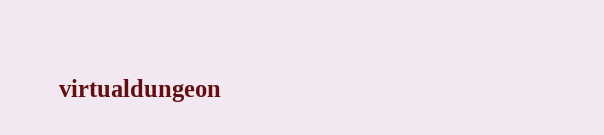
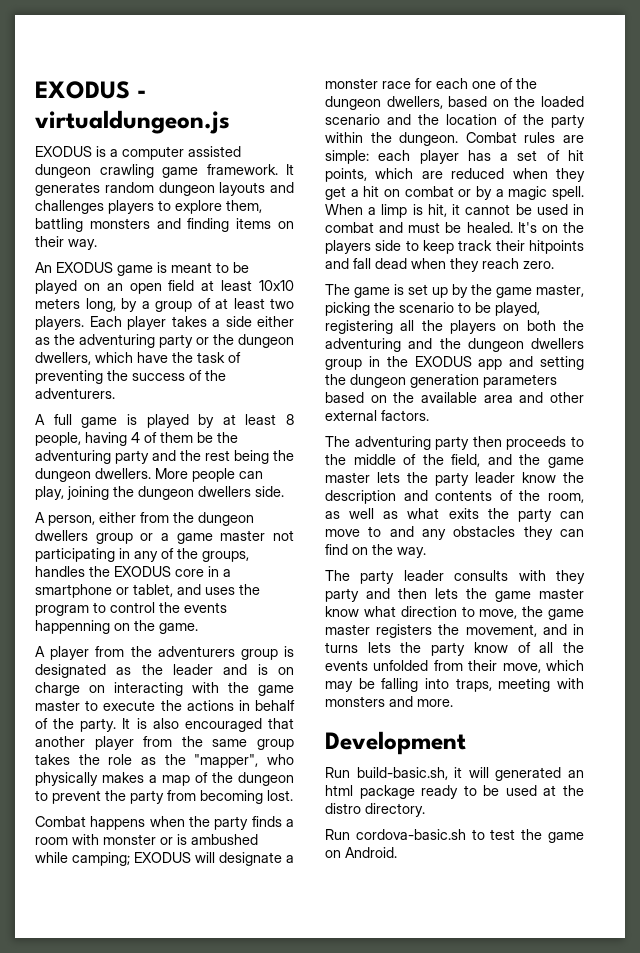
[59,79,221,102] virtualdungeon -> [35,81,146,99] [35,110,230,134] [35,146,241,160] [35,164,294,178] [35,182,294,196] [35,200,262,214] [35,218,294,232] [35,236,97,250] [35,262,249,276] [35,280,294,294] [35,298,294,312] [35,316,294,330] [35,334,294,348] [35,352,241,365] [35,370,226,384] [35,388,115,399] [35,414,294,428] [35,432,238,446] [35,450,294,464] [35,468,263,482] [35,486,284,500] [35,512,254,526] [35,530,294,544] [35,548,249,562] [35,566,231,577] [35,584,260,598] [35,602,227,616] [35,620,198,634] [35,646,294,660] [35,664,294,678] [35,682,294,696] [35,700,295,711] [35,718,294,732] [35,736,294,750] [35,754,294,768] [35,772,294,786] [35,790,293,804] [35,816,295,830] [35,834,258,845] [35,852,294,866] [325,78,537,89] [325,96,584,110] [325,114,585,128] [325,132,584,146] [325,150,584,164] [325,168,585,182] [325,186,584,200] [325,204,584,218] [325,222,584,233] [325,240,584,254] [325,258,554,272] [325,284,584,298] [325,302,540,316] [325,320,584,334] [325,338,584,352] [325,356,584,370] [325,374,557,388] [325,392,584,403] [325,410,429,421] [325,436,584,450] [325,454,584,468] [325,472,584,486] [325,490,584,504] [325,508,584,522] [325,526,584,540] [325,544,426,558] [325,570,585,584] [325,588,584,602] [325,606,584,620] [325,624,584,638] [325,642,584,656] [325,660,584,673] [325,678,584,692] [325,696,453,707] [325,731,466,755] [325,767,584,781] [325,785,584,799] [325,803,425,817] [325,829,584,843] [325,847,397,858] EXODUS - virtualdungeon.js // EXODUS is a computer assisted dungeon crawling game framework. It generates random dungeon layouts and challenges players to explore them, battling monsters and finding items on their way. // An EXODUS game is meant to be played on an open field at least 10x10 meters long, by a group of at least two players. Each player takes a side either as the adventuring party or the dungeon dwellers, which have the task of preventing the success of the adventurers. // A full game is played by at least 8 people, having 4 of them be the adventuring party and the rest being the dungeon dwellers. More people can play, joining the dungeon dwellers side. // A person, either from the dungeon dwellers group or a game master not participating in any of the groups, handles the EXODUS core in a smartphone or tablet, and uses the program to control the events happenning on the game. // A player from the adventurers group is designated as the leader and is on charge on interacting with the game master to execute the actions in behalf of the party. It is also encouraged that another player from the same group takes the role as the "mapper", who physically makes a map of the dungeon to prevent the party from becoming lost. // Combat happens when the party finds a room with monster or is ambushed while camping; EXODUS will designate a monster race for each one of the dungeon dwellers, based on the loaded scenario and the location of the party within the dungeon. Combat rules are simple: each player has a set of hit points, which are reduced when they get a hit on combat or by a magic spell. When a limp is hit, it cannot be used in combat and must be healed. It's on the players side to keep track their hitpoints and fall dead when they reach zero. // The game is set up by the game master, picking the scenario to be played, registering all the players on both the adventuring and the dungeon dwellers group in the EXODUS app and setting the dungeon generation parameters based on the available area and other external factors. // The adventuring party then proceeds to the middle of the field, and the game master lets the party leader know the description and contents of the room, as well as what exits the party can move to and any obstacles they can find on the way. // The party leader consults with they party and then lets the game master know what direction to move, the game master registers the movement, and in turns lets the party know of all the events unfolded from their move, which may be falling into traps, meeting with monsters and more. // Development // Run build-basic.sh, it will generated an html package ready to be used at the distro directory. // Run cordova-basic.sh to test the game on Android.

